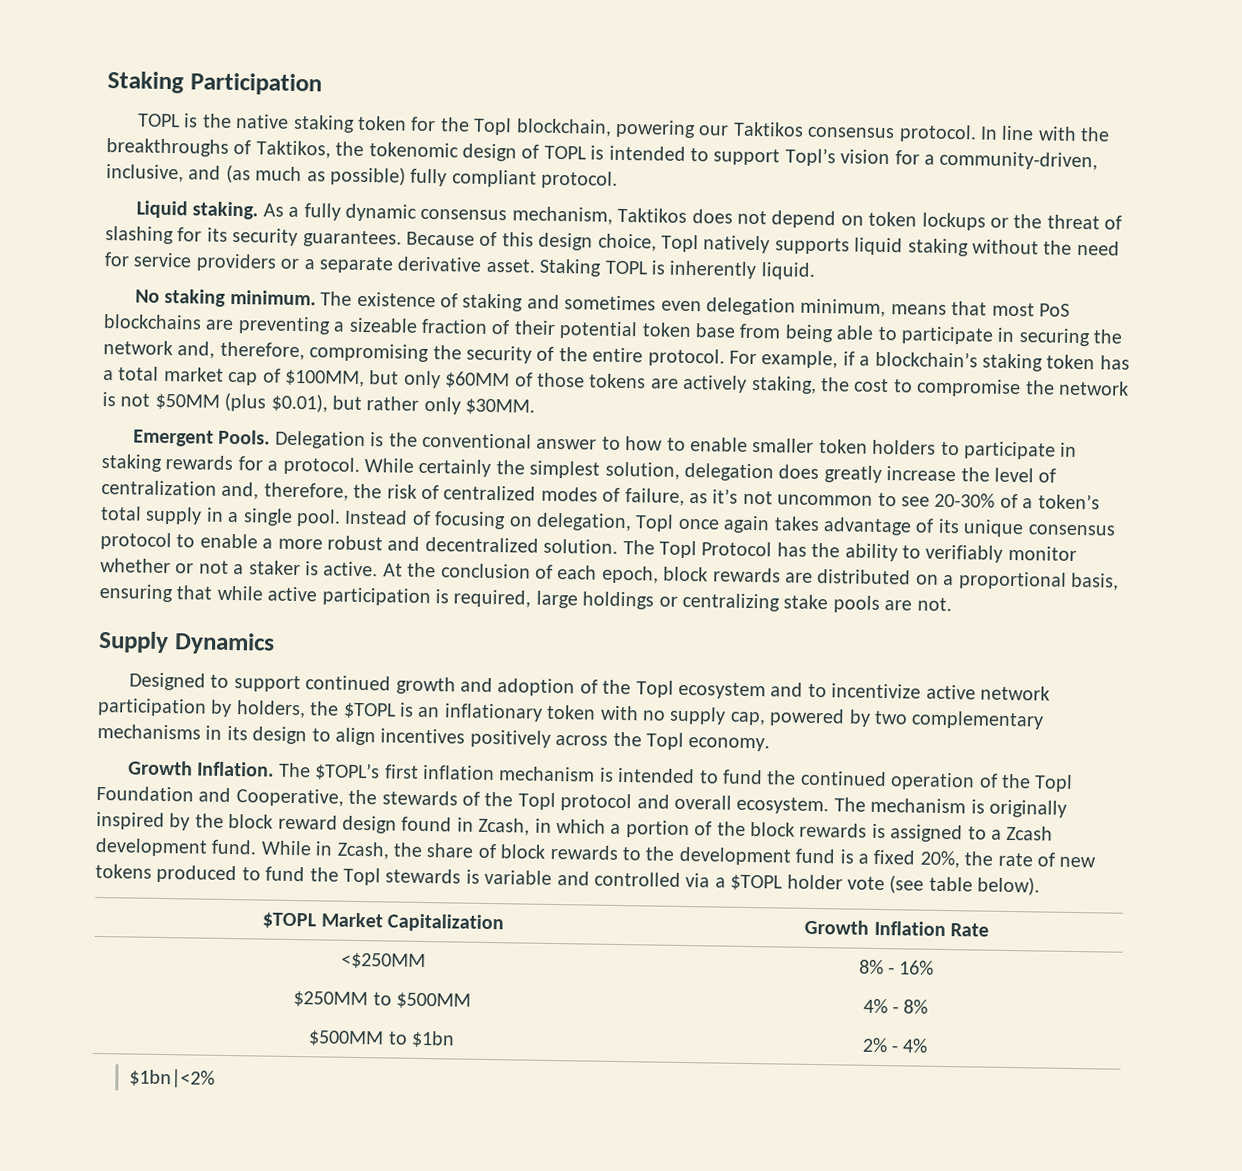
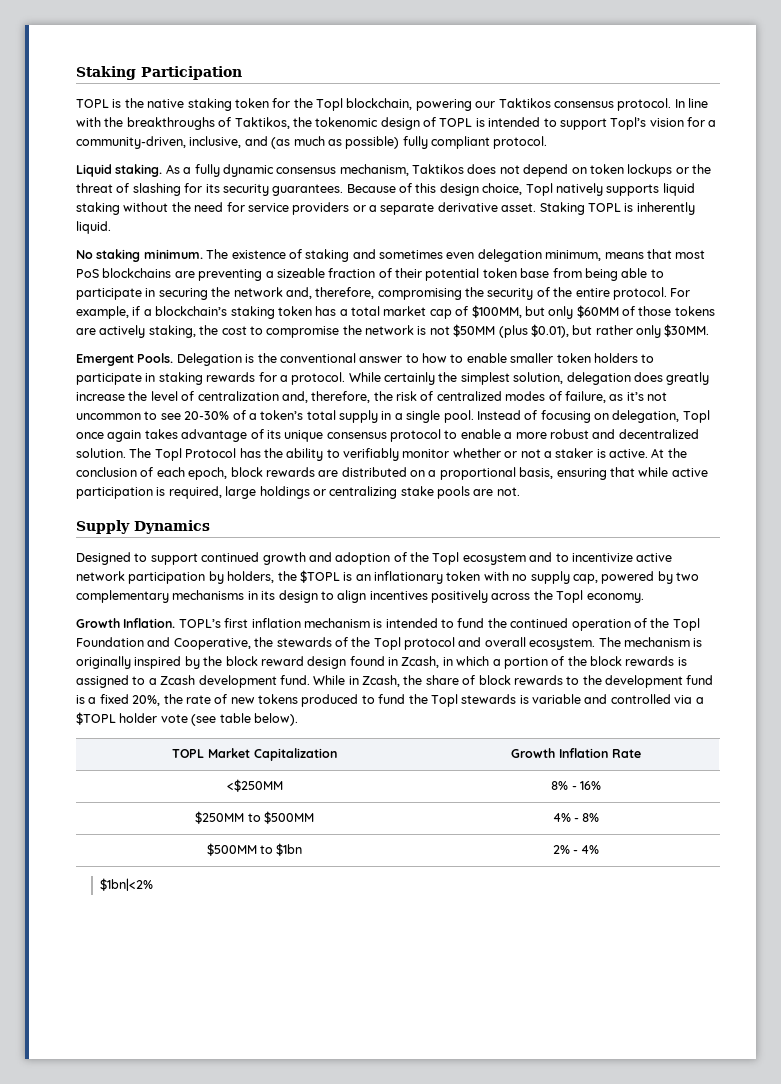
[278,762,381,781] The $TOPL’s -> [178,619,221,628] TOPL’s
[262,912,318,929] $TOPL -> [172,749,204,758] TOPL

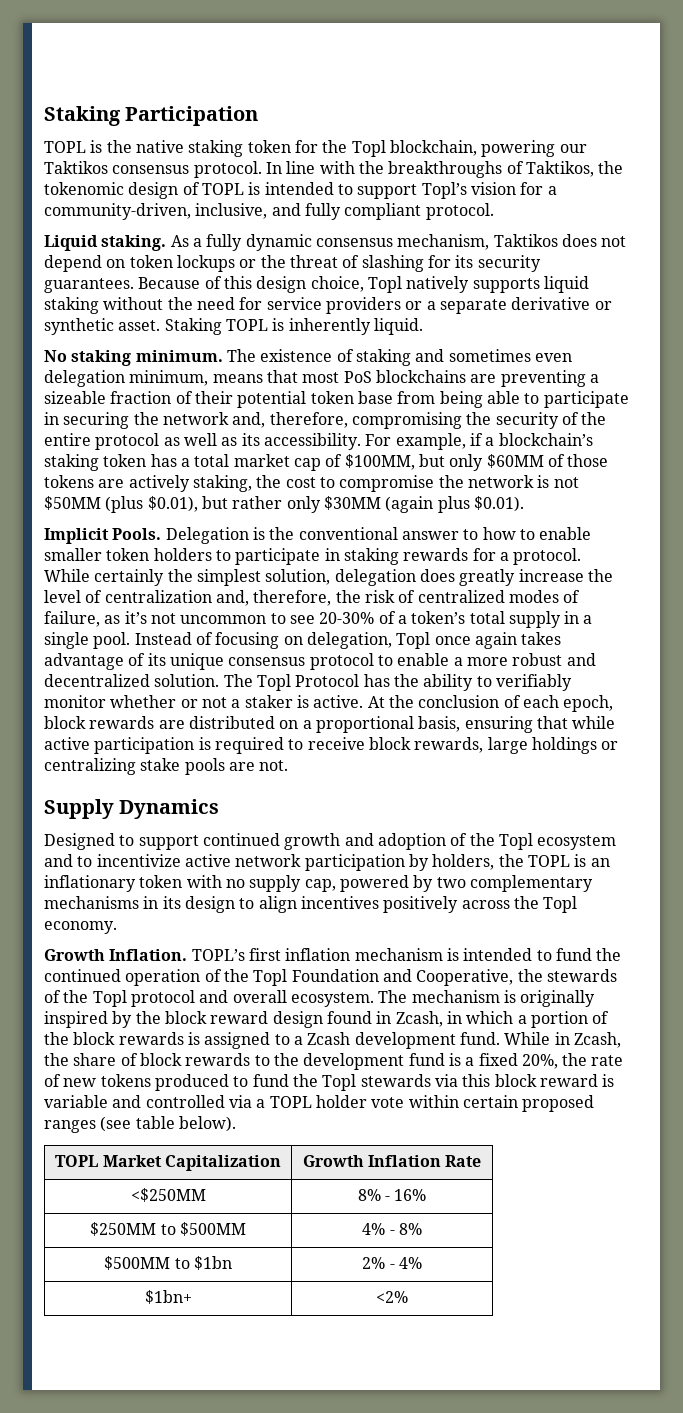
[271,136,400,149] (as much as possible) -> (301, 209) none
(498, 207) none -> [594,301,612,310] [44,318,114,335] or synthetic
[612,287,667,300] protocol. -> [95,433,361,450] protocol as well as its accessibility.
[664,324,710,337] [76,354,134,366] $30MM. // Emergent -> [323,496,524,513] [44,528,109,544] $30MM (again plus $0.01). // Implicit
[168,486,222,499] required, -> [214,737,484,754] required to receive block rewards,
[299,570,340,583] $TOPL -> [527,855,570,867] TOPL
(517, 699) none -> [434,1074,598,1087] via this block reward
[76,712,116,725] $TOPL -> [269,1096,312,1108] TOPL
(188, 718) none -> [408,1095,595,1112] [44,1120,96,1133] within certain proposed ranges
[100,878,154,891] // $1bn|<2% -> [144,1290,192,1304] [376,1291,408,1303] // $1bn+ | <2%

